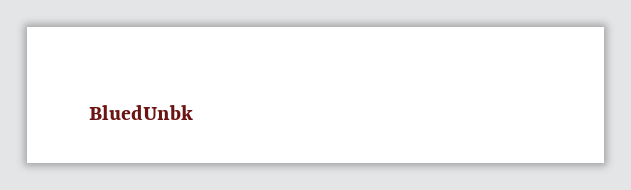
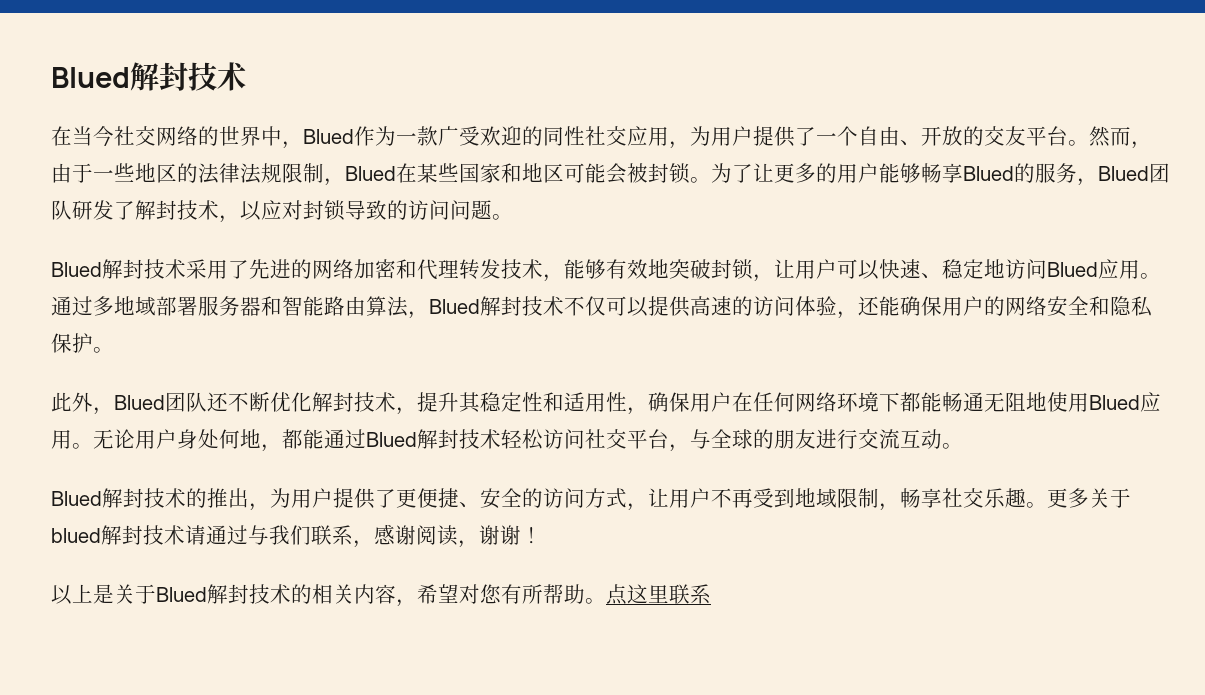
[89,105,193,120] BluedUnbk -> [51,62,246,91] [51,126,1152,149] [51,163,1170,186] [51,200,513,223] [51,259,1161,282] [51,296,1153,319] [51,333,114,353] [51,392,1161,415] [51,429,963,452] [51,488,1131,511] [51,524,542,548] [51,584,711,607] Blued解封技术 // 在当今社交网络的世界中，Blued作为一款广受欢迎的同性社交应用，为用户提供了一个自由、开放的交友平台。然而，由于一些地区的法律法规限制，Blued在某些国家和地区可能会被封锁。为了让更多的用户能够畅享Blued的服务，Blued团队研发了解封技术，以应对封锁导致的访问问题。 // Blued解封技术采用了先进的网络加密和代理转发技术，能够有效地突破封锁，让用户可以快速、稳定地访问Blued应用。通过多地域部署服务器和智能路由算法，Blued解封技术不仅可以提供高速的访问体验，还能确保用户的网络安全和隐私保护。 // 此外，Blued团队还不断优化解封技术，提升其稳定性和适用性，确保用户在任何网络环境下都能畅通无阻地使用Blued应用。无论用户身处何地，都能通过Blued解封技术轻松访问社交平台，与全球的朋友进行交流互动。 // Blued解封技术的推出，为用户提供了更便捷、安全的访问方式，让用户不再受到地域限制，畅享社交乐趣。更多关于blued解封技术请通过与我们联系，感谢阅读，谢谢！ // 以上是关于Blued解封技术的相关内容，希望对您有所帮助。点这里联系

